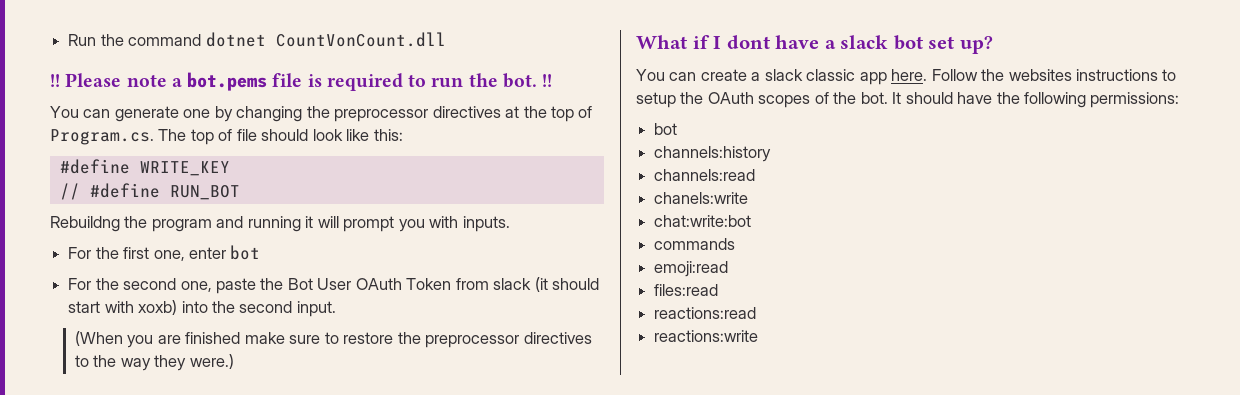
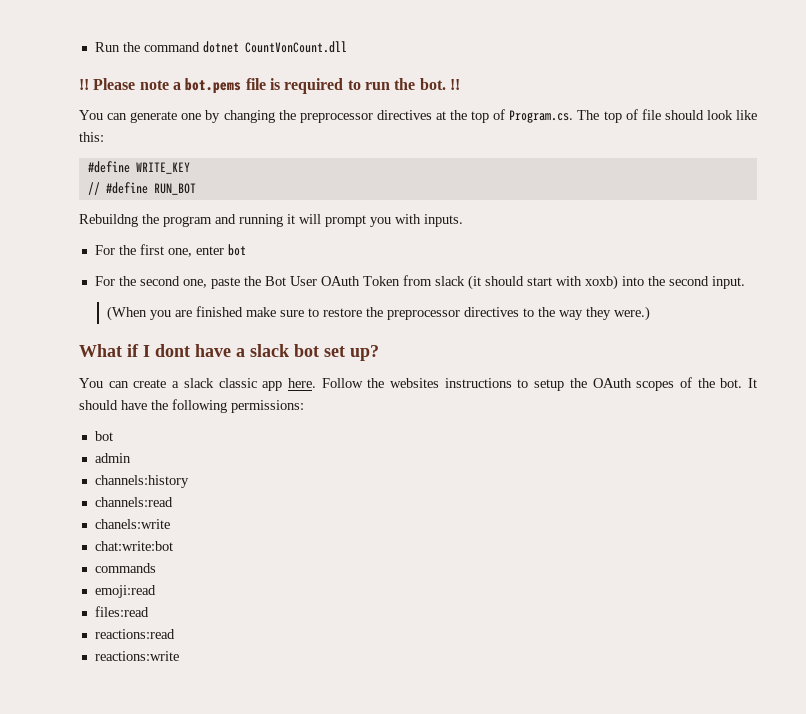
(678, 129) none -> [94,453,131,463] // admin

